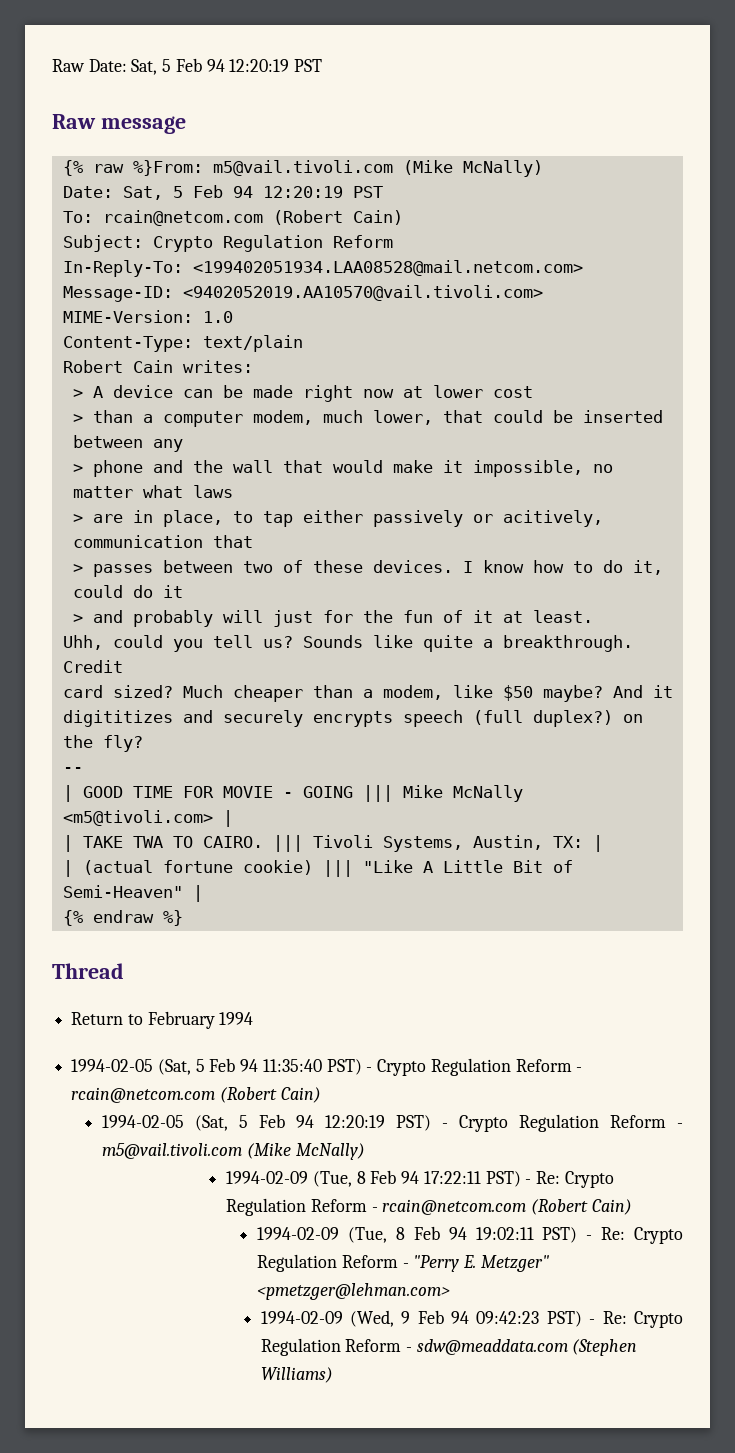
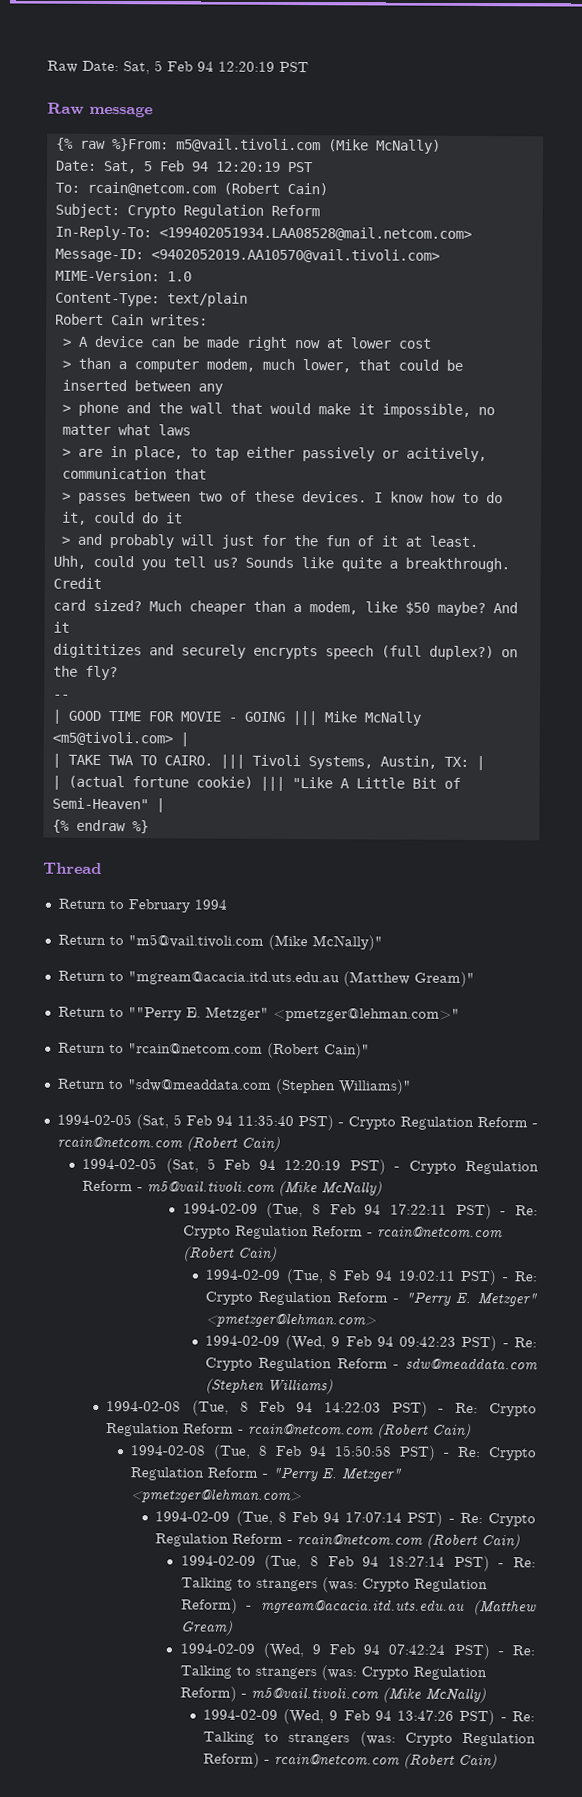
(254, 1018) none -> [57,934,383,951] [57,970,475,987] [57,1006,460,1022] [57,1042,370,1059] [56,1078,412,1095] // Return to "m5@vail.tivoli.com (Mike McNally)" // Return to "mgream@acacia.itd.uts.edu.au (Matthew Gream)" // Return to ""Perry E. Metzger" <pmetzger@lehman.com>" // Return to "rcain@netcom.com (Robert Cain)" // Return to "sdw@meaddata.com (Stephen Williams)"
(333, 1375) none -> [106,1400,537,1417] [106,1423,472,1439] [130,1444,537,1461] [130,1466,403,1482] [130,1488,302,1504] [155,1510,537,1527] [155,1533,521,1550] [180,1554,537,1572] [180,1577,488,1593] [180,1598,537,1616] [180,1620,233,1636] [179,1642,536,1660] [179,1665,487,1681] [179,1686,486,1704] [202,1708,535,1726] [202,1731,536,1747] [202,1752,497,1770] // 1994-02-08 (Tue, 8 Feb 94 14:22:03 PST) - Re: Crypto Regulation Reform - rcain@netcom.com (Robert Cain) // 1994-02-08 (Tue, 8 Feb 94 15:50:58 PST) - Re: Crypto Regulation Reform - "Perry E. Metzger" <pmetzger@lehman.com> // 1994-02-09 (Tue, 8 Feb 94 17:07:14 PST) - Re: Crypto Regulation Reform - rcain@netcom.com (Robert Cain) // 1994-02-09 (Tue, 8 Feb 94 18:27:14 PST) - Re: Talking to strangers (was: Crypto Regulation Reform) - mgream@acacia.itd.uts.edu.au (Matthew Gream) // 1994-02-09 (Wed, 9 Feb 94 07:42:24 PST) - Re: Talking to strangers (was: Crypto Regulation Reform) - m5@vail.tivoli.com (Mike McNally) // 1994-02-09 (Wed, 9 Feb 94 13:47:26 PST) - Re: Talking to strangers (was: Crypto Regulation Reform) - rcain@netcom.com (Robert Cain)

